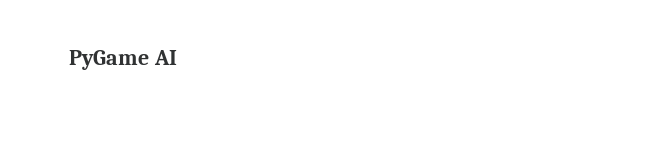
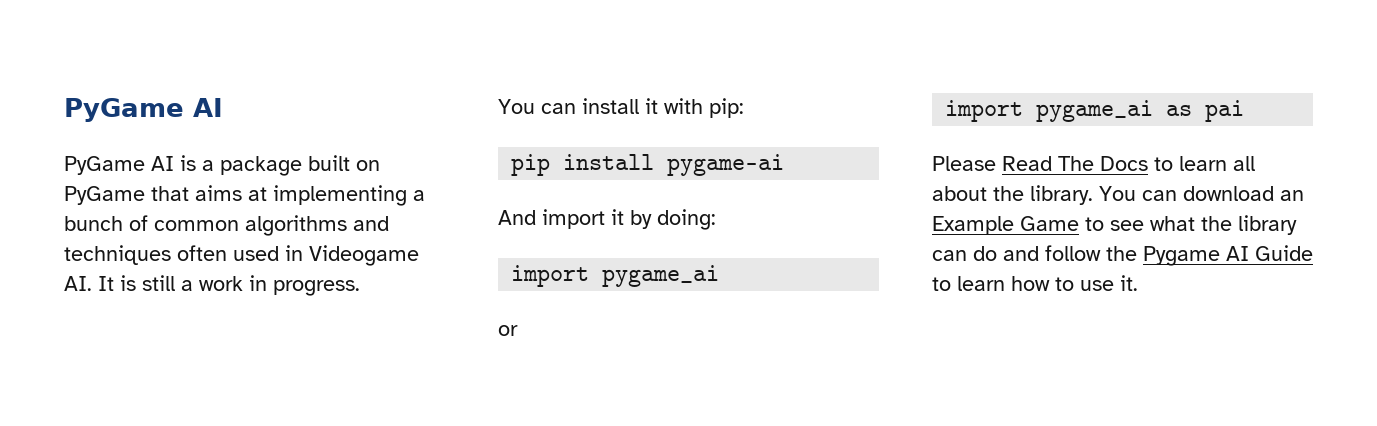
[69,50,177,70] PyGame AI -> [64,98,223,122] [64,155,380,176] [64,185,425,206] [64,215,389,236] [64,245,419,266] [64,275,360,296] [498,98,744,118] [511,154,785,176] [498,209,716,230] [511,265,720,287] [498,325,518,336] [945,100,1245,122] [932,156,1255,171] [932,185,1304,205] [932,215,1297,235] [932,245,1313,266] [932,275,1138,291] PyGame AI // PyGame AI is a package built on PyGame that aims at implementing a bunch of common algorithms and techniques often used in Videogame AI. It is still a work in progress. // You can install it with pip: // pip install pygame-ai // And import it by doing: // import pygame_ai // or // import pygame_ai as pai // Please Read The Docs to learn all about the library. You can download an Example Game to see what the library can do and follow the Pygame AI Guide to learn how to use it.

